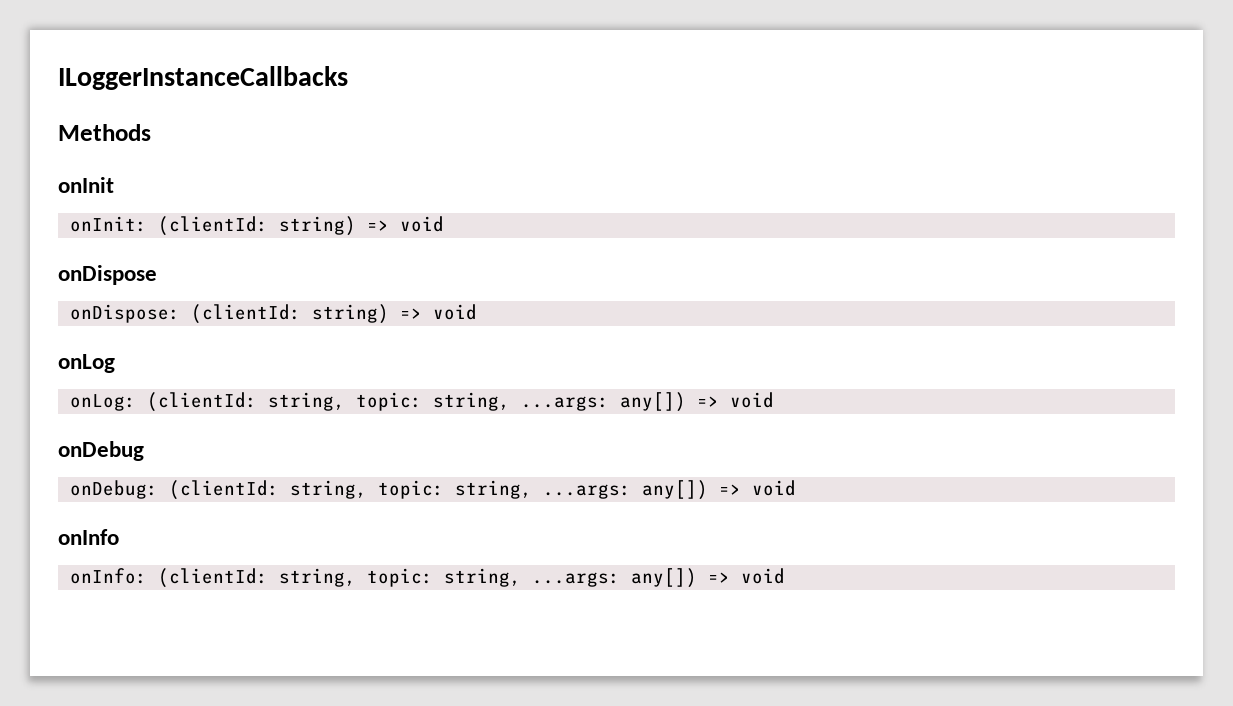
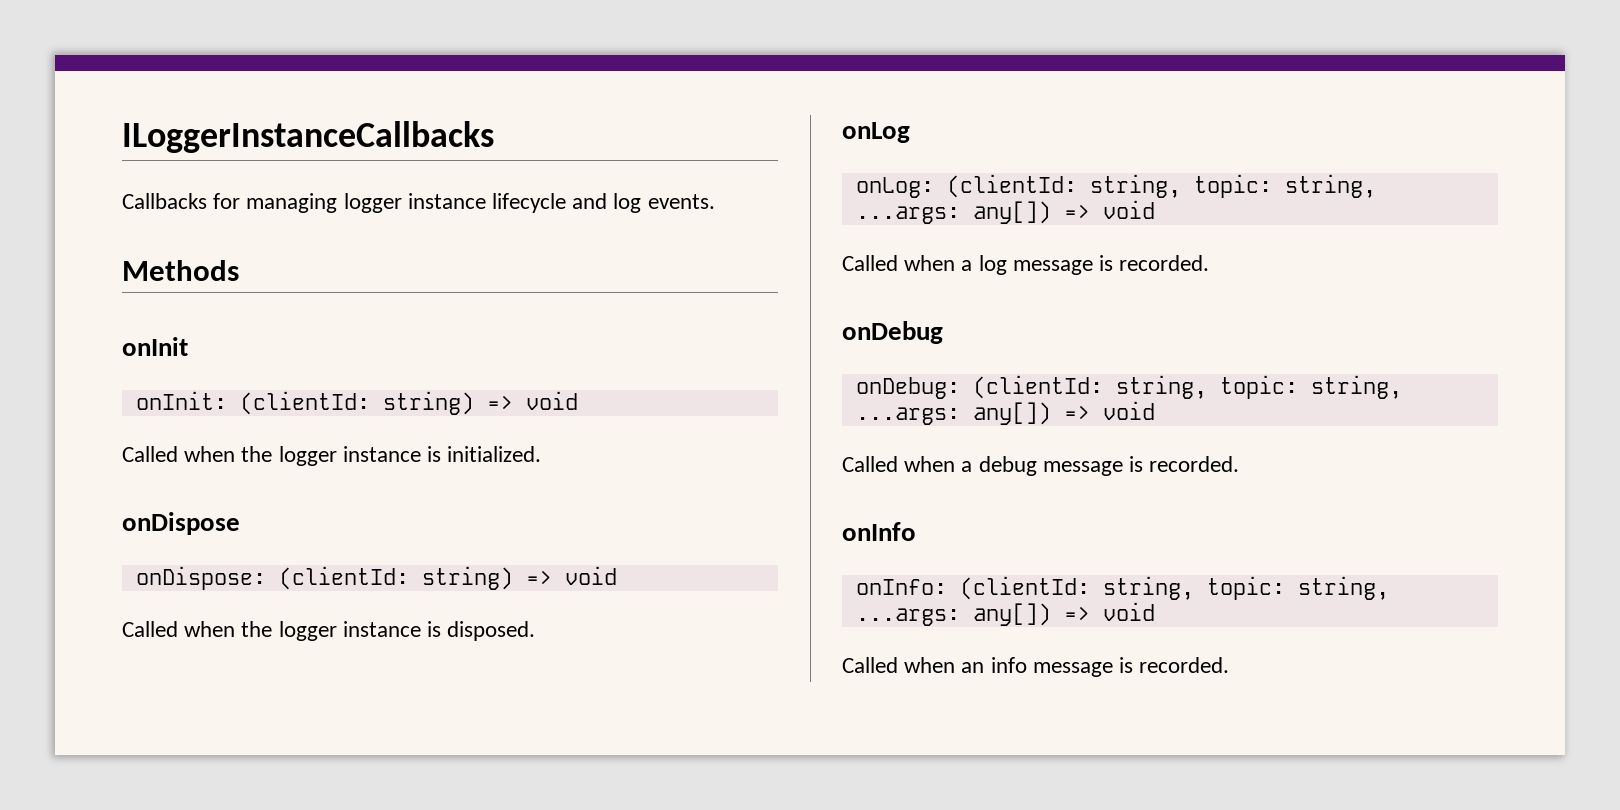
(348, 78) none -> [122,193,715,213] // Callbacks for managing logger instance lifecycle and log events.
(444, 224) none -> [122,446,542,466] // Called when the logger instance is initialized.
(477, 312) none -> [122,621,536,641] // Called when the logger instance is disposed.
(774, 400) none -> [842,255,1210,275] // Called when a log message is recorded.
(796, 488) none -> [842,456,1240,476] // Called when a debug message is recorded.
(785, 576) none -> [842,657,1230,677] // Called when an info message is recorded.

